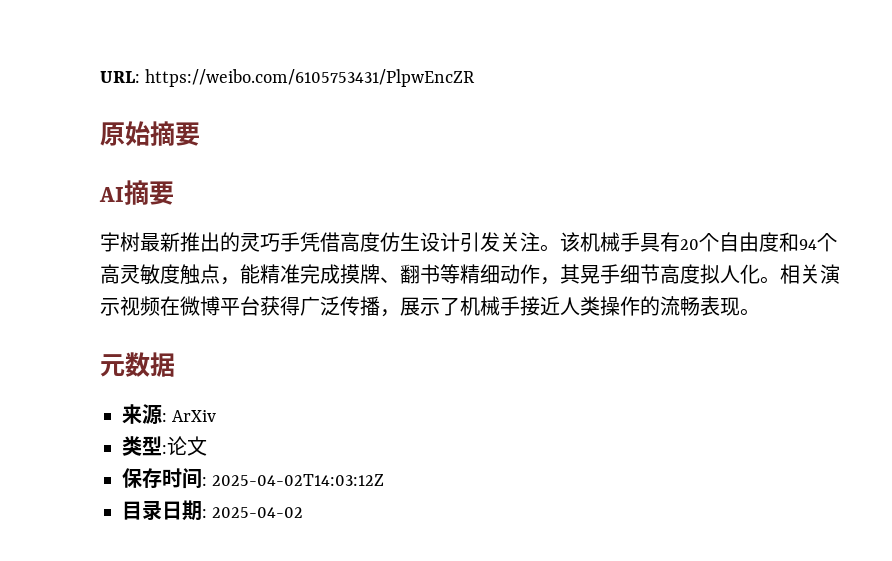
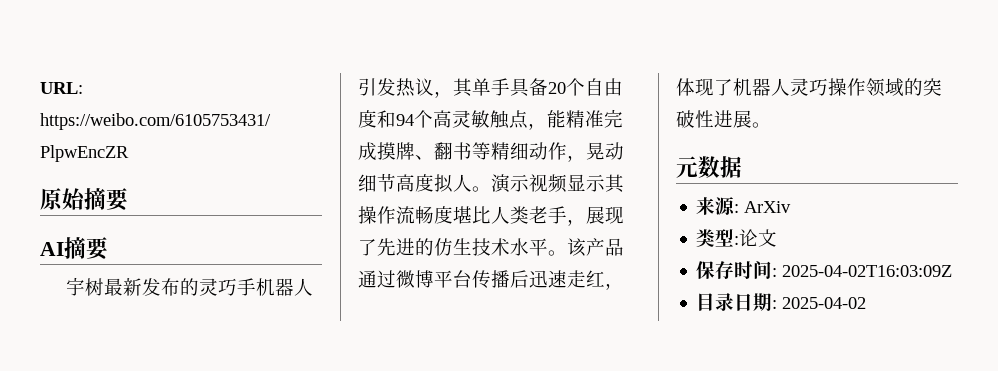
[180,232,220,252] 推出 -> [142,278,181,296] 发布
[300,232,680,252] 凭借高度仿生设计引发关注。该机械手具有 -> [256,278,314,296] [358,78,548,98] 机器人引发热议，其单手具备
[160,264,180,284] 度 -> (490, 119) none
[560,264,620,284] 其晃手 -> [586,142,624,160] 晃动
[740,264,840,284] [100,296,740,317] 化。相关演示视频在微博平台获得广泛传播，展示了机械手接近人类操作的流畅表现 -> [472,174,625,193] [358,206,624,226] [358,238,624,257] [358,270,624,290] [676,78,942,97] [676,110,752,128] 。演示视频显示其操作流畅度堪比人类老手，展现了先进的仿生技术水平。该产品通过微博平台传播后迅速走红，体现了机器人灵巧操作领域的突破性进展
[212,474,385,486] 2025-04-02T14:03:12Z -> [782,265,953,277] 2025-04-02T16:03:09Z

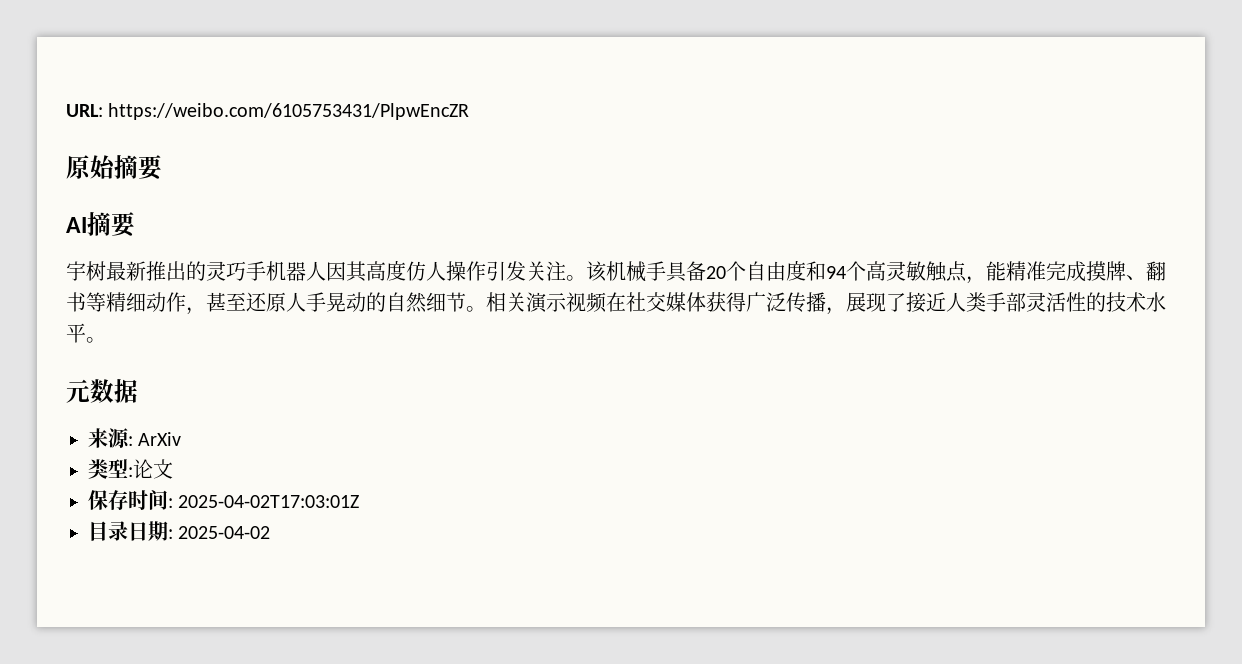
[142,278,181,296] 发布 -> [146,261,186,281] 推出
[358,78,491,98] 引发热议，其单 -> [326,260,646,282] 因其高度仿人操作引发关注。该机械
[586,142,624,160] [358,173,625,193] [358,206,624,226] [358,238,624,257] [358,270,624,290] [676,78,942,97] [676,110,752,128] 晃动细节高度拟人。演示视频显示其操作流畅度堪比人类老手，展现了先进的仿生技术水平。该产品通过微博平台传播后迅速走红，体现了机器人灵巧操作领域的突破性进展 -> [206,292,1166,315] [66,323,86,343] 甚至还原人手晃动的自然细节。相关演示视频在社交媒体获得广泛传播，展现了接近人类手部灵活性的技术水平
[782,265,953,277] 2025-04-02T16:03:09Z -> [178,495,360,508] 2025-04-02T17:03:01Z

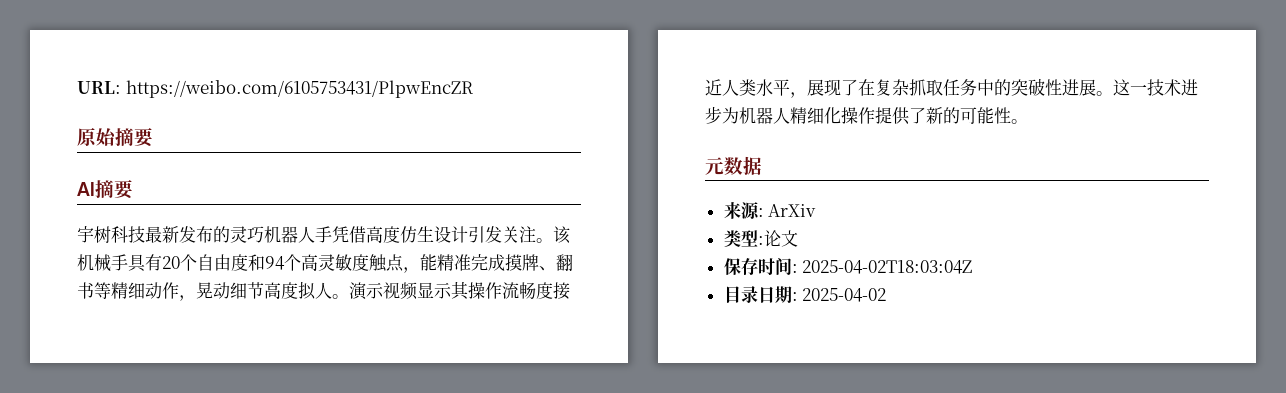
[106,260,486,282] 最新推出的灵巧手机器人因其高度仿人操作 -> [111,226,468,243] 科技最新发布的灵巧机器人手凭借高度仿生设计
[686,261,706,281] 备 -> [145,254,162,271] 有
(926, 271) none -> [352,254,369,271] 度
[206,292,1166,315] [66,323,86,343] 甚至还原人手晃动的自然细节。相关演示视频在社交媒体获得广泛传播，展现了接近人类手部灵活性的技术水平 -> [196,281,570,300] [705,78,1198,98] [705,106,1011,125] 晃动细节高度拟人。演示视频显示其操作流畅度接近人类水平，展现了在复杂抓取任务中的突破性进展。这一技术进步为机器人精细化操作提供了新的可能性
[178,495,360,508] 2025-04-02T17:03:01Z -> [802,260,973,274] 2025-04-02T18:03:04Z

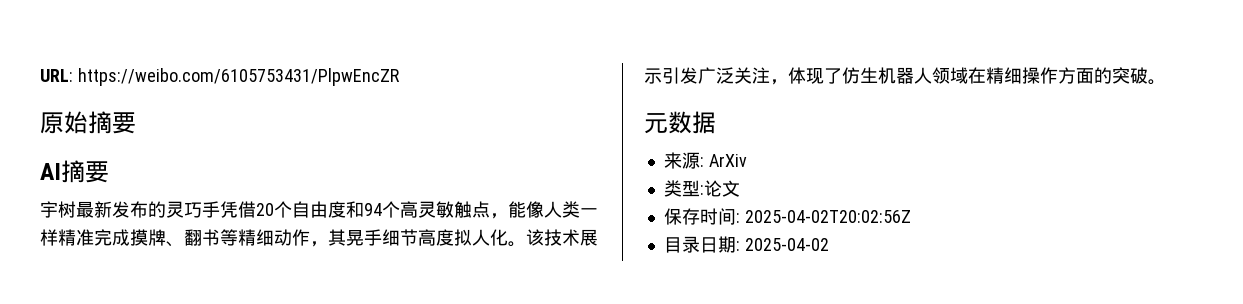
[111,226,145,243] 科技 -> (76, 209) none
[264,226,571,244] [77,254,162,272] 机器人手凭借高度仿生设计引发关注。该机械手具有 -> [202,201,256,218] 手凭借
[352,254,369,271] 度 -> (454, 209) none
(437, 262) none -> [526,201,598,218] [40,229,58,246] 像人类一样
[196,282,230,299] 晃动 -> [328,229,382,246] 其晃手
[332,281,570,300] [705,78,1198,98] [705,106,1011,125] 。演示视频显示其操作流畅度接近人类水平，展现了在复杂抓取任务中的突破性进展。这一技术进步为机器人精细化操作提供了新的可能性 -> [490,229,598,247] [644,67,1148,85] 化。该技术展示引发广泛关注，体现了仿生机器人领域在精细操作方面的突破
[802,260,973,274] 2025-04-02T18:03:04Z -> [744,210,911,223] 2025-04-02T20:02:56Z

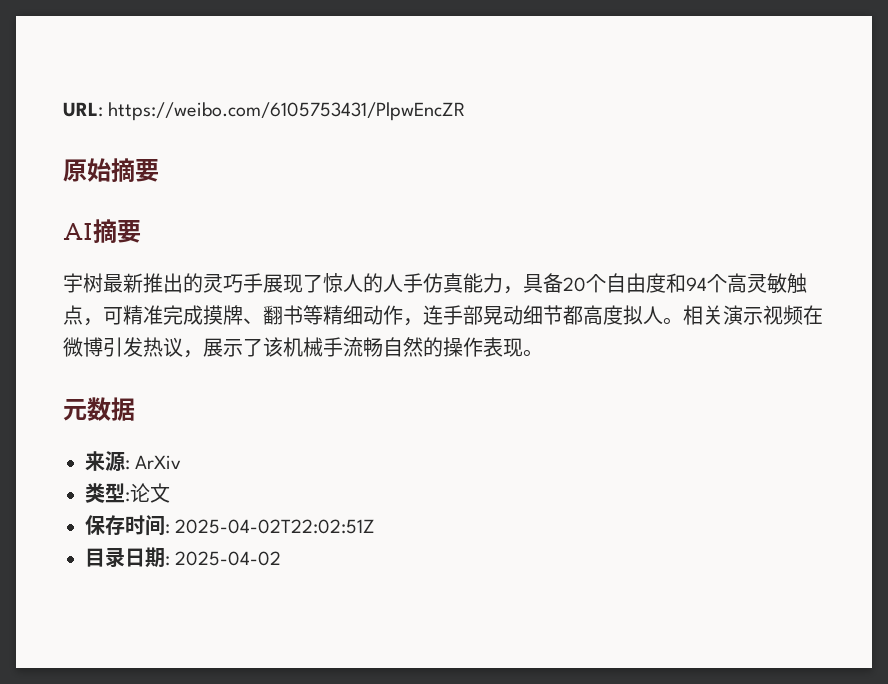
[112,201,148,218] 发布 -> [143,273,183,293] 推出
[220,201,256,218] 凭借 -> [263,273,563,294] 展现了惊人的人手仿真能力，具备
[508,201,598,218] [40,229,58,246] 能像人类一样 -> [103,307,123,325] 可
[328,229,598,247] [644,67,1148,85] 其晃手细节高度拟人化。该技术展示引发广泛关注，体现了仿生机器人领域在精细操作方面的突破 -> [423,305,823,325] [63,337,523,358] 连手部晃动细节都高度拟人。相关演示视频在微博引发热议，展示了该机械手流畅自然的操作表现
[744,210,911,223] 2025-04-02T20:02:56Z -> [175,519,376,534] 2025-04-02T22:02:51Z

